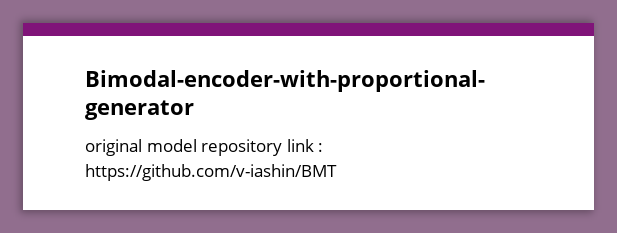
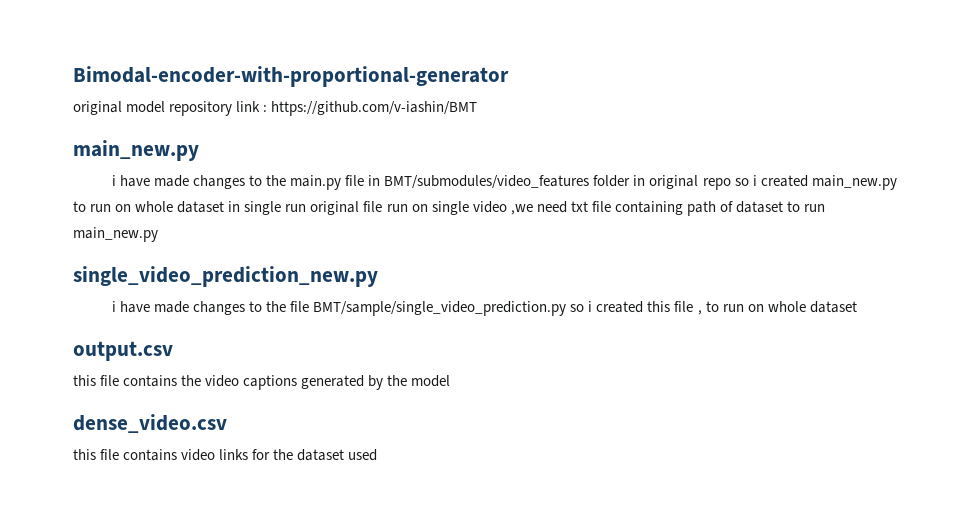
(337, 172) none -> [73,140,199,161] [111,175,897,190] [73,201,826,216] [73,227,158,242] [73,266,378,287] [111,301,857,316] [73,341,173,361] [73,375,451,390] [73,414,227,433] [73,449,378,461] // main_new.py // i have made changes to the main.py file in BMT/submodules/video_features folder in original repo so i created main_new.py to run on whole dataset in single run original file run on single video ,we need txt file containing path of dataset to run main_new.py // single_video_prediction_new.py // i have made changes to the file BMT/sample/single_video_prediction.py so i created this file , to run on whole dataset // output.csv // this file contains the video captions generated by the model // dense_video.csv // this file contains video links for the dataset used

